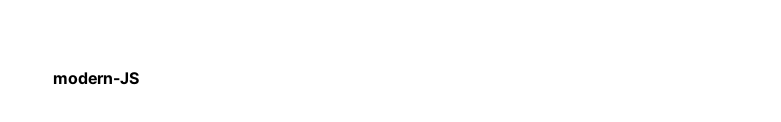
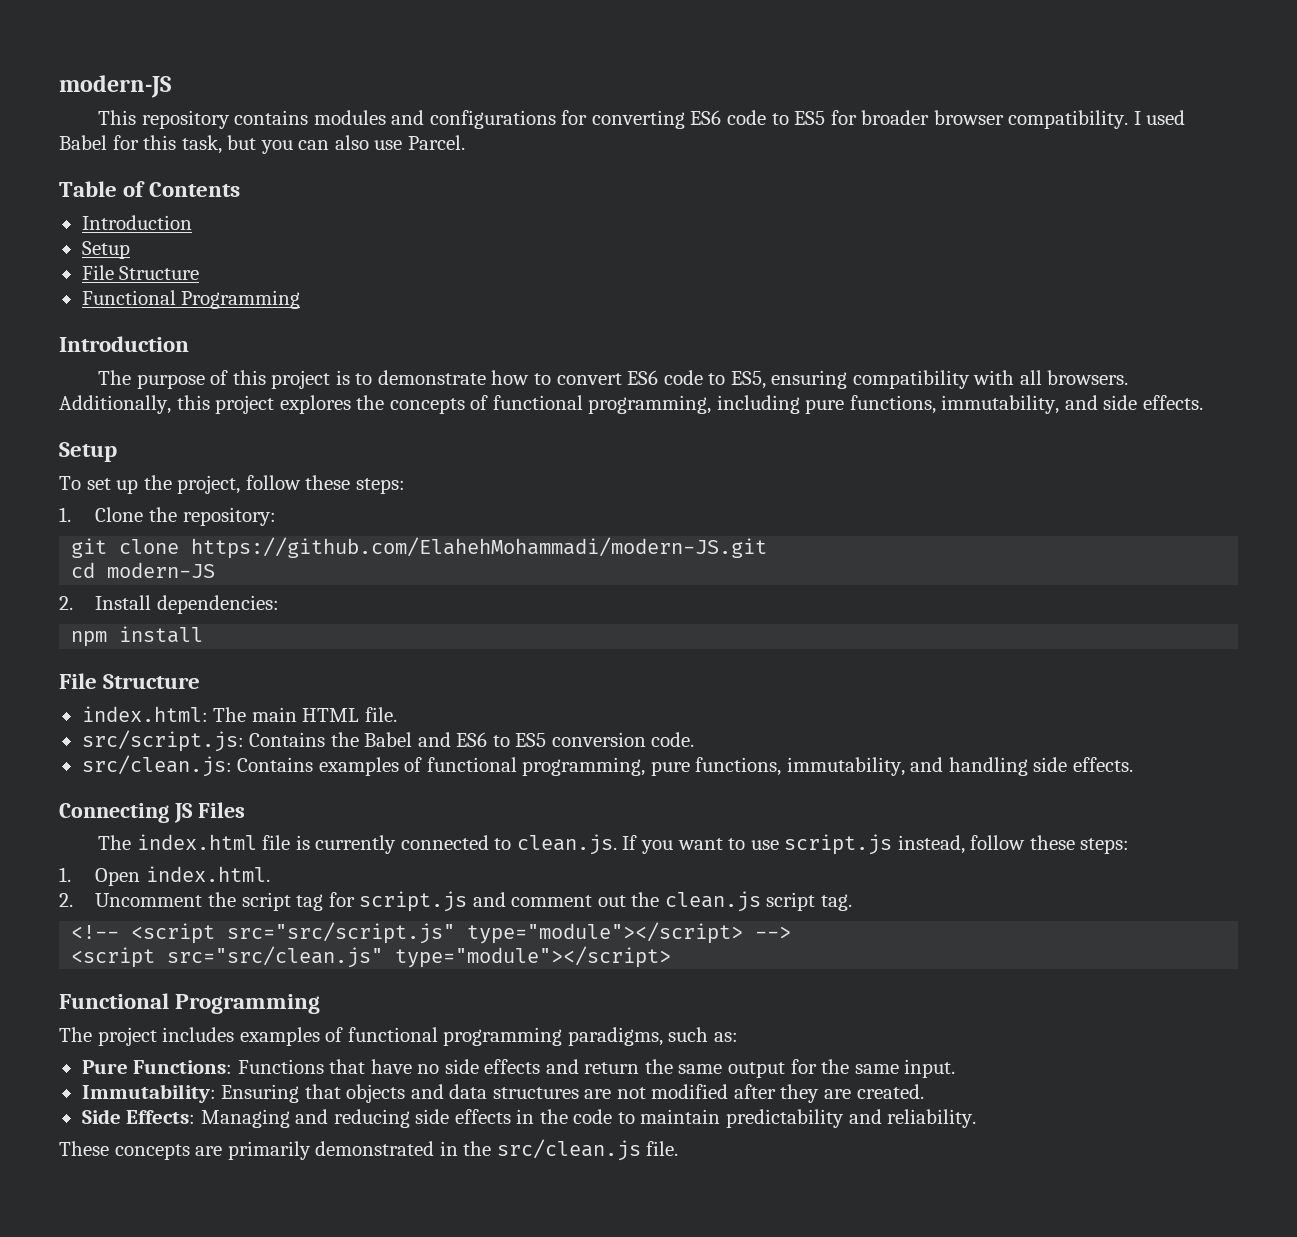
[53,72,139,85] modern-JS -> [59,75,171,98] [98,110,1186,129] [59,135,465,154] [59,181,241,197] [81,215,192,230] [81,241,130,259] [81,265,200,280] [81,290,301,309] [59,336,189,352] [98,370,1129,389] [59,395,1204,414] [59,442,117,462] [59,475,405,494] [59,507,276,526] [71,537,768,559] [71,562,216,578] [59,595,279,614] [71,626,204,647] [59,673,201,689] [81,706,397,722] [81,730,695,752] [81,755,1133,777] [59,802,245,823] [98,834,1130,855] [59,866,270,886] [59,891,852,912] [71,922,792,944] [71,946,672,968] [59,993,321,1014] [59,1027,738,1046] [81,1059,956,1078] [81,1084,924,1103] [81,1109,977,1128] [59,1139,679,1161] modern-JS // This repository contains modules and configurations for converting ES6 code to ES5 for broader browser compatibility. I used Babel for this task, but you can also use Parcel. // Table of Contents // Introduction // Setup // File Structure // Functional Programming // Introduction // The purpose of this project is to demonstrate how to convert ES6 code to ES5, ensuring compatibility with all browsers. Additionally, this project explores the concepts of functional programming, including pure functions, immutability, and side effects. // Setup // To set up the project, follow these steps: // 1. Clone the repository: // git clone https://github.com/ElahehMohammadi/modern-JS.git // cd modern-JS // 2. Install dependencies: // npm install // File Structure // index.html: The main HTML file. // src/script.js: Contains the Babel and ES6 to ES5 conversion code. // src/clean.js: Contains examples of functional programming, pure functions, immutability, and handling side effects. // Connecting JS Files // The index.html file is currently connected to clean.js. If you want to use script.js instead, follow these steps: // 1. Open index.html. // 2. Uncomment the script tag for script.js and comment out the clean.js script tag. // <!-- <script src="src/script.js" type="module"></script> --> // <script src="src/clean.js" type="module"></script> // Functional Programming // The project includes examples of functional programming paradigms, such as: // Pure Functions: Functions that have no side effects and return the same output for the same input. // Immutability: Ensuring that objects and data structures are not modified after they are created. // Side Effects: Managing and reducing side effects in the code to maintain predictability and reliability. // These concepts are primarily demonstrated in the src/clean.js file.

